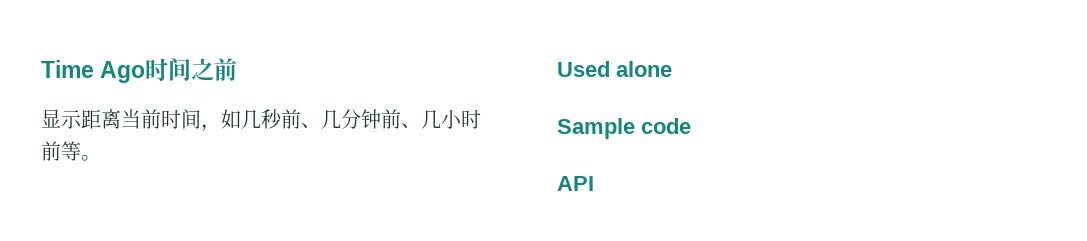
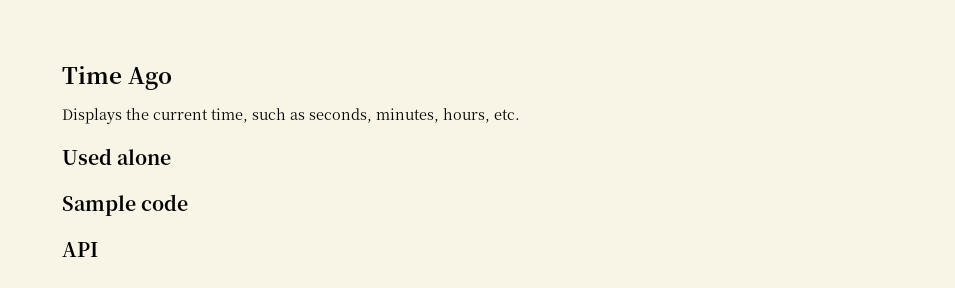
[145,58,238,81] [41,109,481,132] [41,141,101,161] 时间之前 // 显示距离当前时间，如几秒前、几分钟前、几小时前等。 -> [62,108,520,124] // Displays the current time, such as seconds, minutes, hours, etc.

